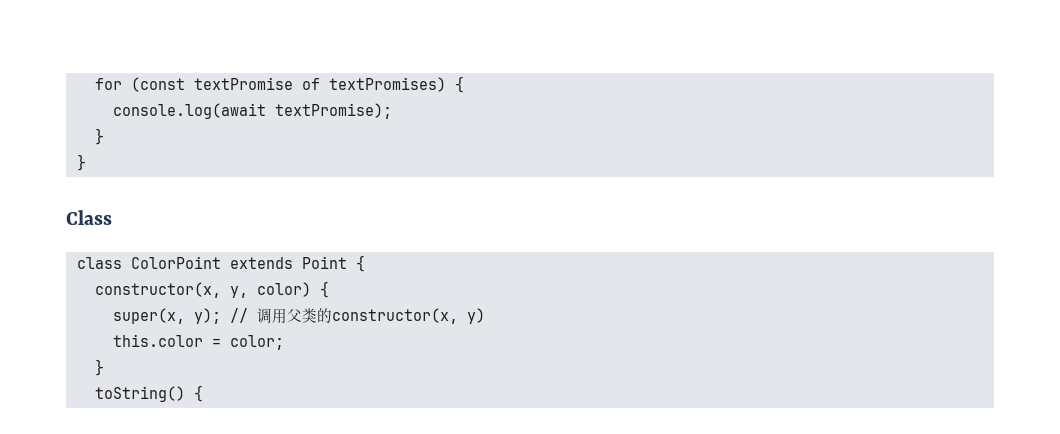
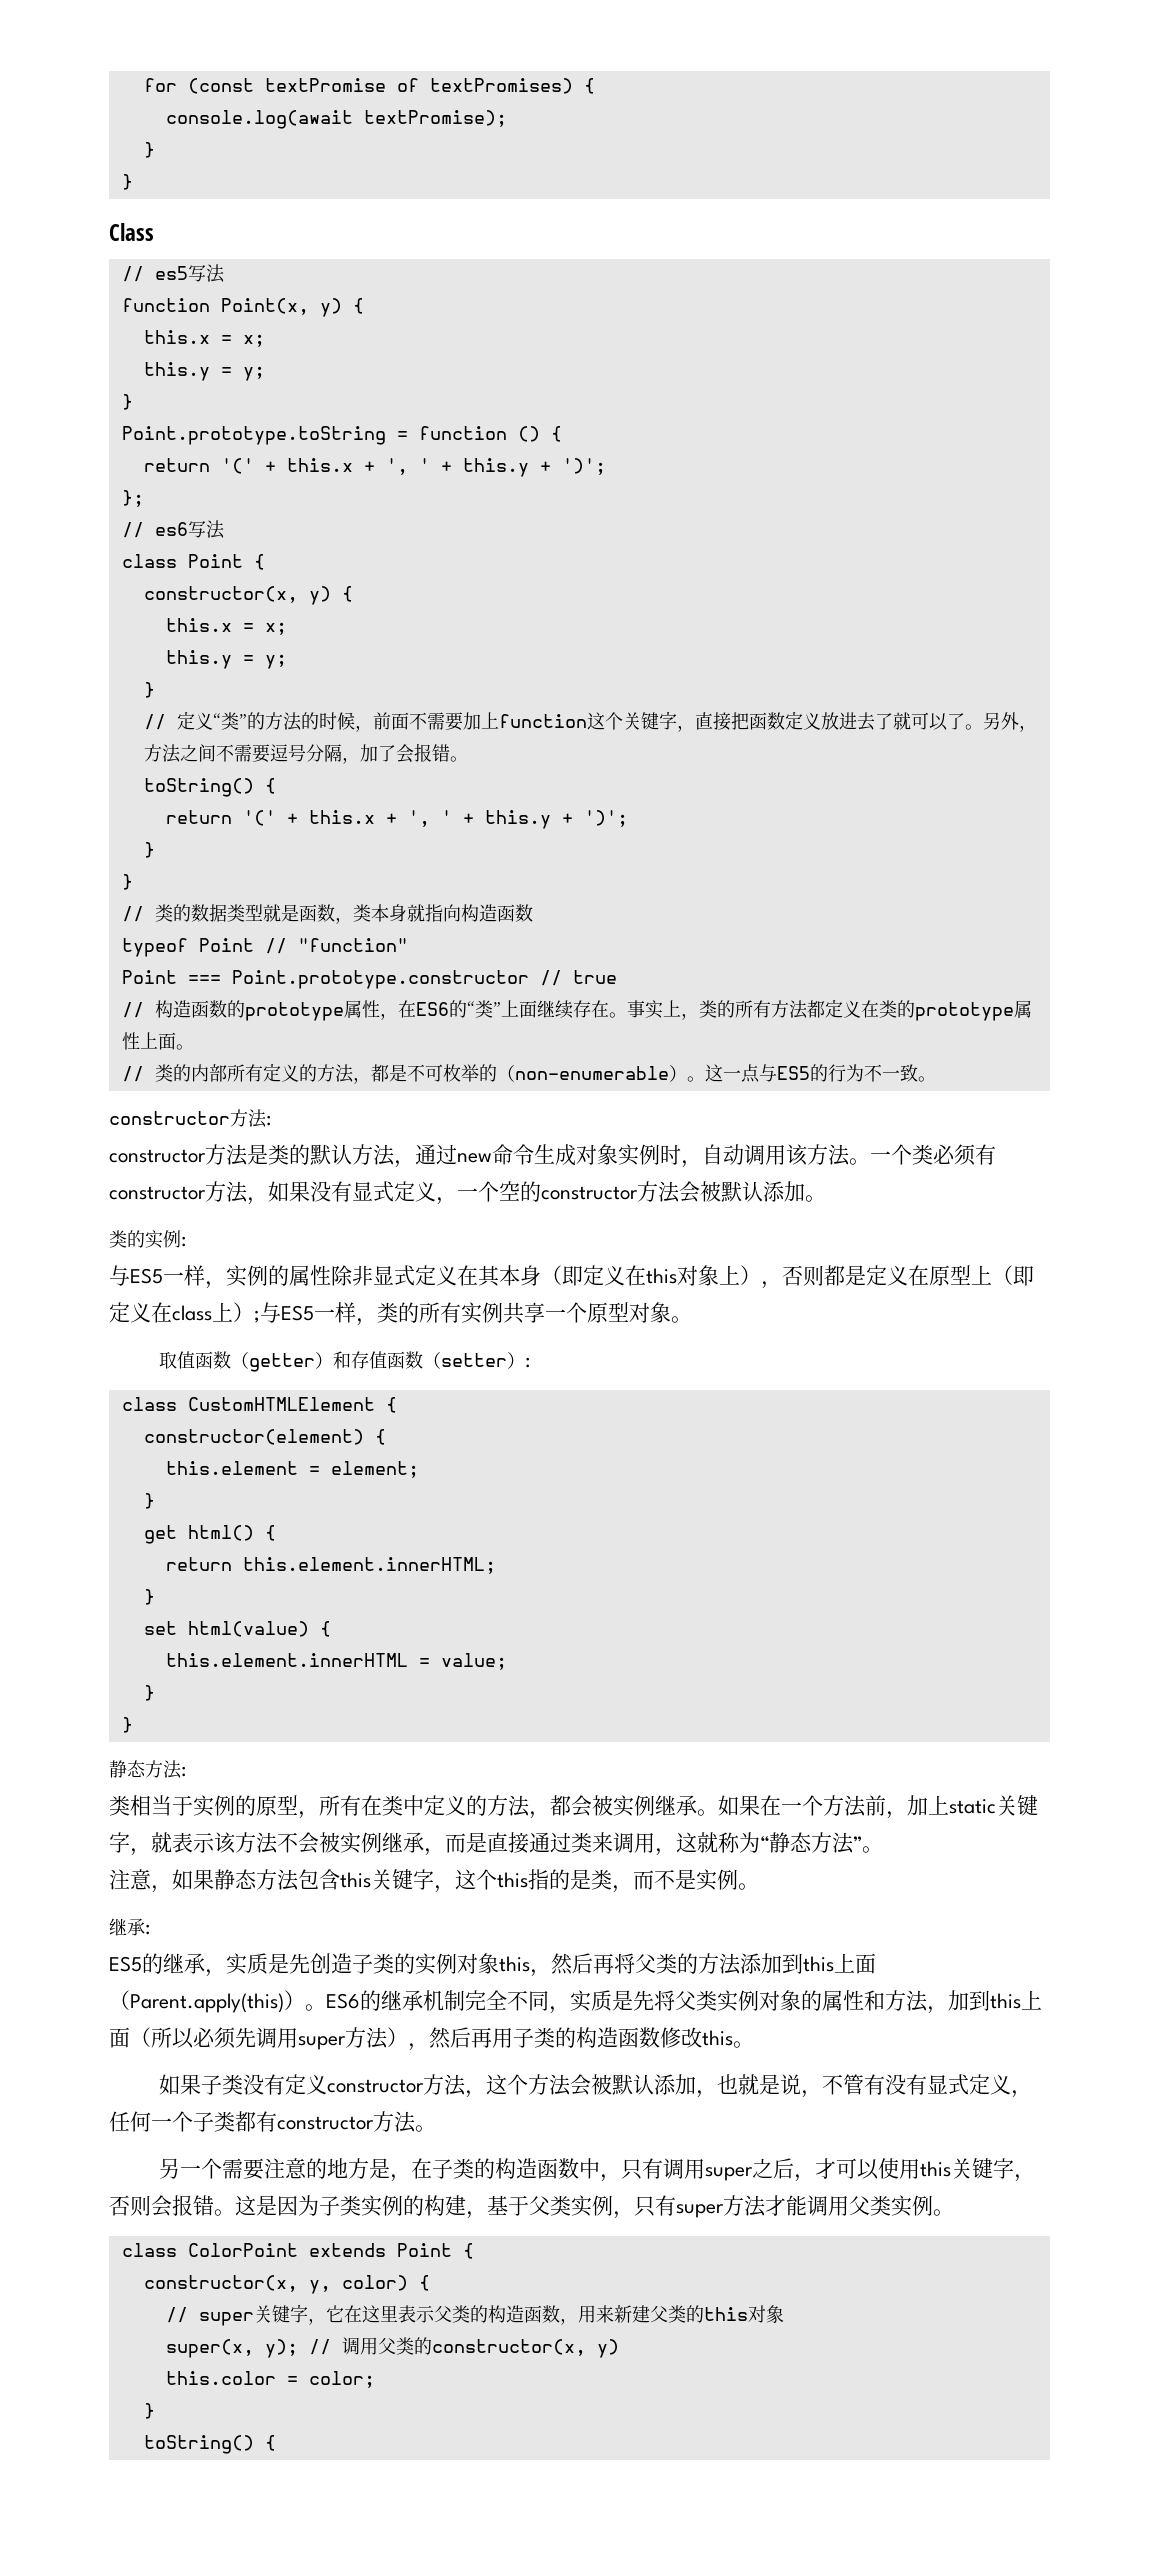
(112, 217) none -> [121,264,225,283] [121,298,364,317] [143,330,265,347] [143,362,265,381] [121,394,133,410] [121,426,562,445] [143,458,606,477] [121,490,144,507] [121,520,225,539] [121,554,265,570] [143,586,353,605] [165,618,287,635] [165,650,287,669] [143,682,155,698] [143,711,1037,732] [143,743,468,764] [143,778,276,797] [165,810,628,829] [143,842,155,858] [121,874,133,890] [121,904,533,924] [121,938,408,957] [121,970,617,989] [121,999,1032,1021] [121,1032,194,1050] [121,1063,936,1084] [109,1109,271,1128] [109,1144,996,1168] [109,1181,826,1205] [109,1230,186,1249] [109,1265,1034,1289] [109,1302,692,1326] [159,1351,531,1372] [121,1397,397,1413] [143,1429,386,1445] [165,1461,419,1478] [143,1493,155,1509] [143,1525,276,1544] [165,1557,496,1574] [143,1589,155,1605] [143,1621,331,1637] [165,1653,507,1670] [143,1685,155,1701] [121,1717,133,1733] [109,1760,186,1779] [109,1795,1038,1819] [109,1832,883,1856] [109,1869,759,1893] [109,1918,150,1936] [109,1953,876,1977] [109,1990,1042,2014] [109,2027,754,2051] [159,2074,1033,2098] [109,2111,436,2133] [159,2158,1036,2182] [109,2195,954,2219] // // es5写法 // function Point(x, y) { // this.x = x; // this.y = y; // } // Point.prototype.toString = function () { // return '(' + this.x + ', ' + this.y + ')'; // }; // // es6写法 // class Point { // constructor(x, y) { // this.x = x; // this.y = y; // } // // 定义“类”的方法的时候，前面不需要加上function这个关键字，直接把函数定义放进去了就可以了。另外，方法之间不需要逗号分隔，加了会报错。 // toString() { // return '(' + this.x + ', ' + this.y + ')'; // } // } // // 类的数据类型就是函数，类本身就指向构造函数 // typeof Point // "function" // Point === Point.prototype.constructor // true // // 构造函数的prototype属性，在ES6的“类”上面继续存在。事实上，类的所有方法都定义在类的prototype属性上面。 // // 类的内部所有定义的方法，都是不可枚举的（non-enumerable）。这一点与ES5的行为不一致。 // constructor方法: // constructor方法是类的默认方法，通过new命令生成对象实例时，自动调用该方法。一个类必须有constructor方法，如果没有显式定义，一个空的constructor方法会被默认添加。 // 类的实例: // 与ES5一样，实例的属性除非显式定义在其本身（即定义在this对象上），否则都是定义在原型上（即定义在class上）;与ES5一样，类的所有实例共享一个原型对象。 // 取值函数（getter）和存值函数（setter）: // class CustomHTMLElement { // constructor(element) { // this.element = element; // } // get html() { // return this.element.innerHTML; // } // set html(value) { // this.element.innerHTML = value; // } // } // 静态方法: // 类相当于实例的原型，所有在类中定义的方法，都会被实例继承。如果在一个方法前，加上static关键字，就表示该方法不会被实例继承，而是直接通过类来调用，这就称为“静态方法”。 // 注意，如果静态方法包含this关键字，这个this指的是类，而不是实例。 // 继承: // ES5的继承，实质是先创造子类的实例对象this，然后再将父类的方法添加到this上面（Parent.apply(this)）。ES6的继承机制完全不同，实质是先将父类实例对象的属性和方法，加到this上面（所以必须先调用super方法），然后再用子类的构造函数修改this。 // 如果子类没有定义constructor方法，这个方法会被默认添加，也就是说，不管有没有显式定义，任何一个子类都有constructor方法。 // 另一个需要注意的地方是，在子类的构造函数中，只有调用super之后，才可以使用this关键字，否则会报错。这是因为子类实例的构建，基于父类实例，只有super方法才能调用父类实例。
(330, 289) none -> [165,2304,784,2326] // // super关键字，它在这里表示父类的构造函数，用来新建父类的this对象

